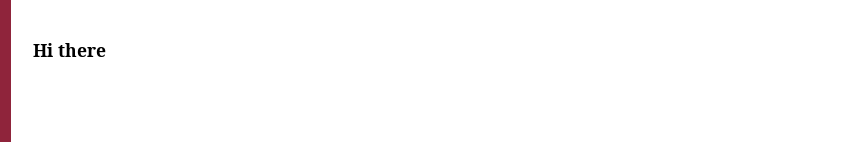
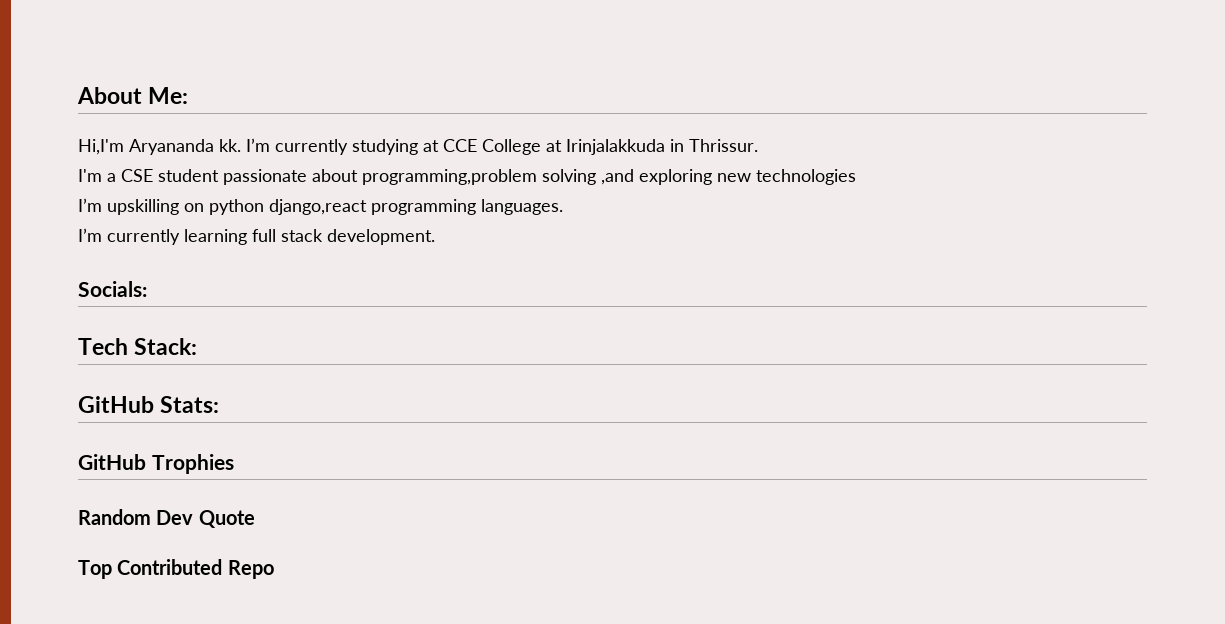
[33,43,106,57] Hi there -> [77,87,189,104] [78,138,758,155] [78,169,856,185] [78,198,563,215] [78,228,435,245] [78,281,147,297] [78,338,198,355] [78,396,220,413] [78,454,234,474] [78,509,255,528] [78,559,274,579] About Me: // Hi,I'm Aryananda kk. I’m currently studying at CCE College at Irinjalakkuda in Thrissur. // I'm a CSE student passionate about programming,problem solving ,and exploring new technologies // I’m upskilling on python django,react programming languages. // I’m currently learning full stack development. // Socials: // Tech Stack: // GitHub Stats: // GitHub Trophies // Random Dev Quote // Top Contributed Repo

